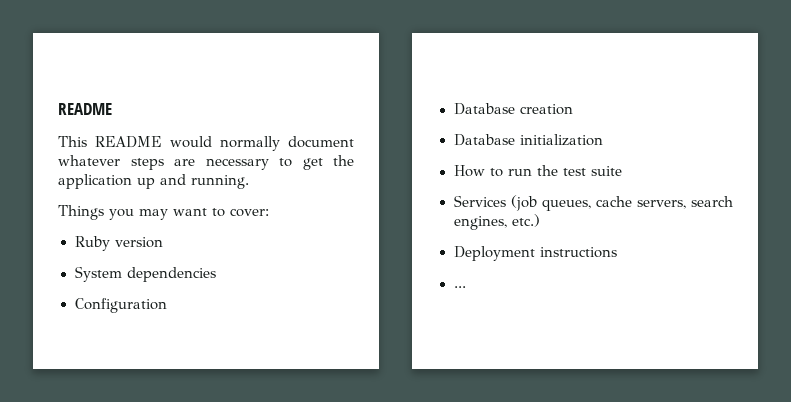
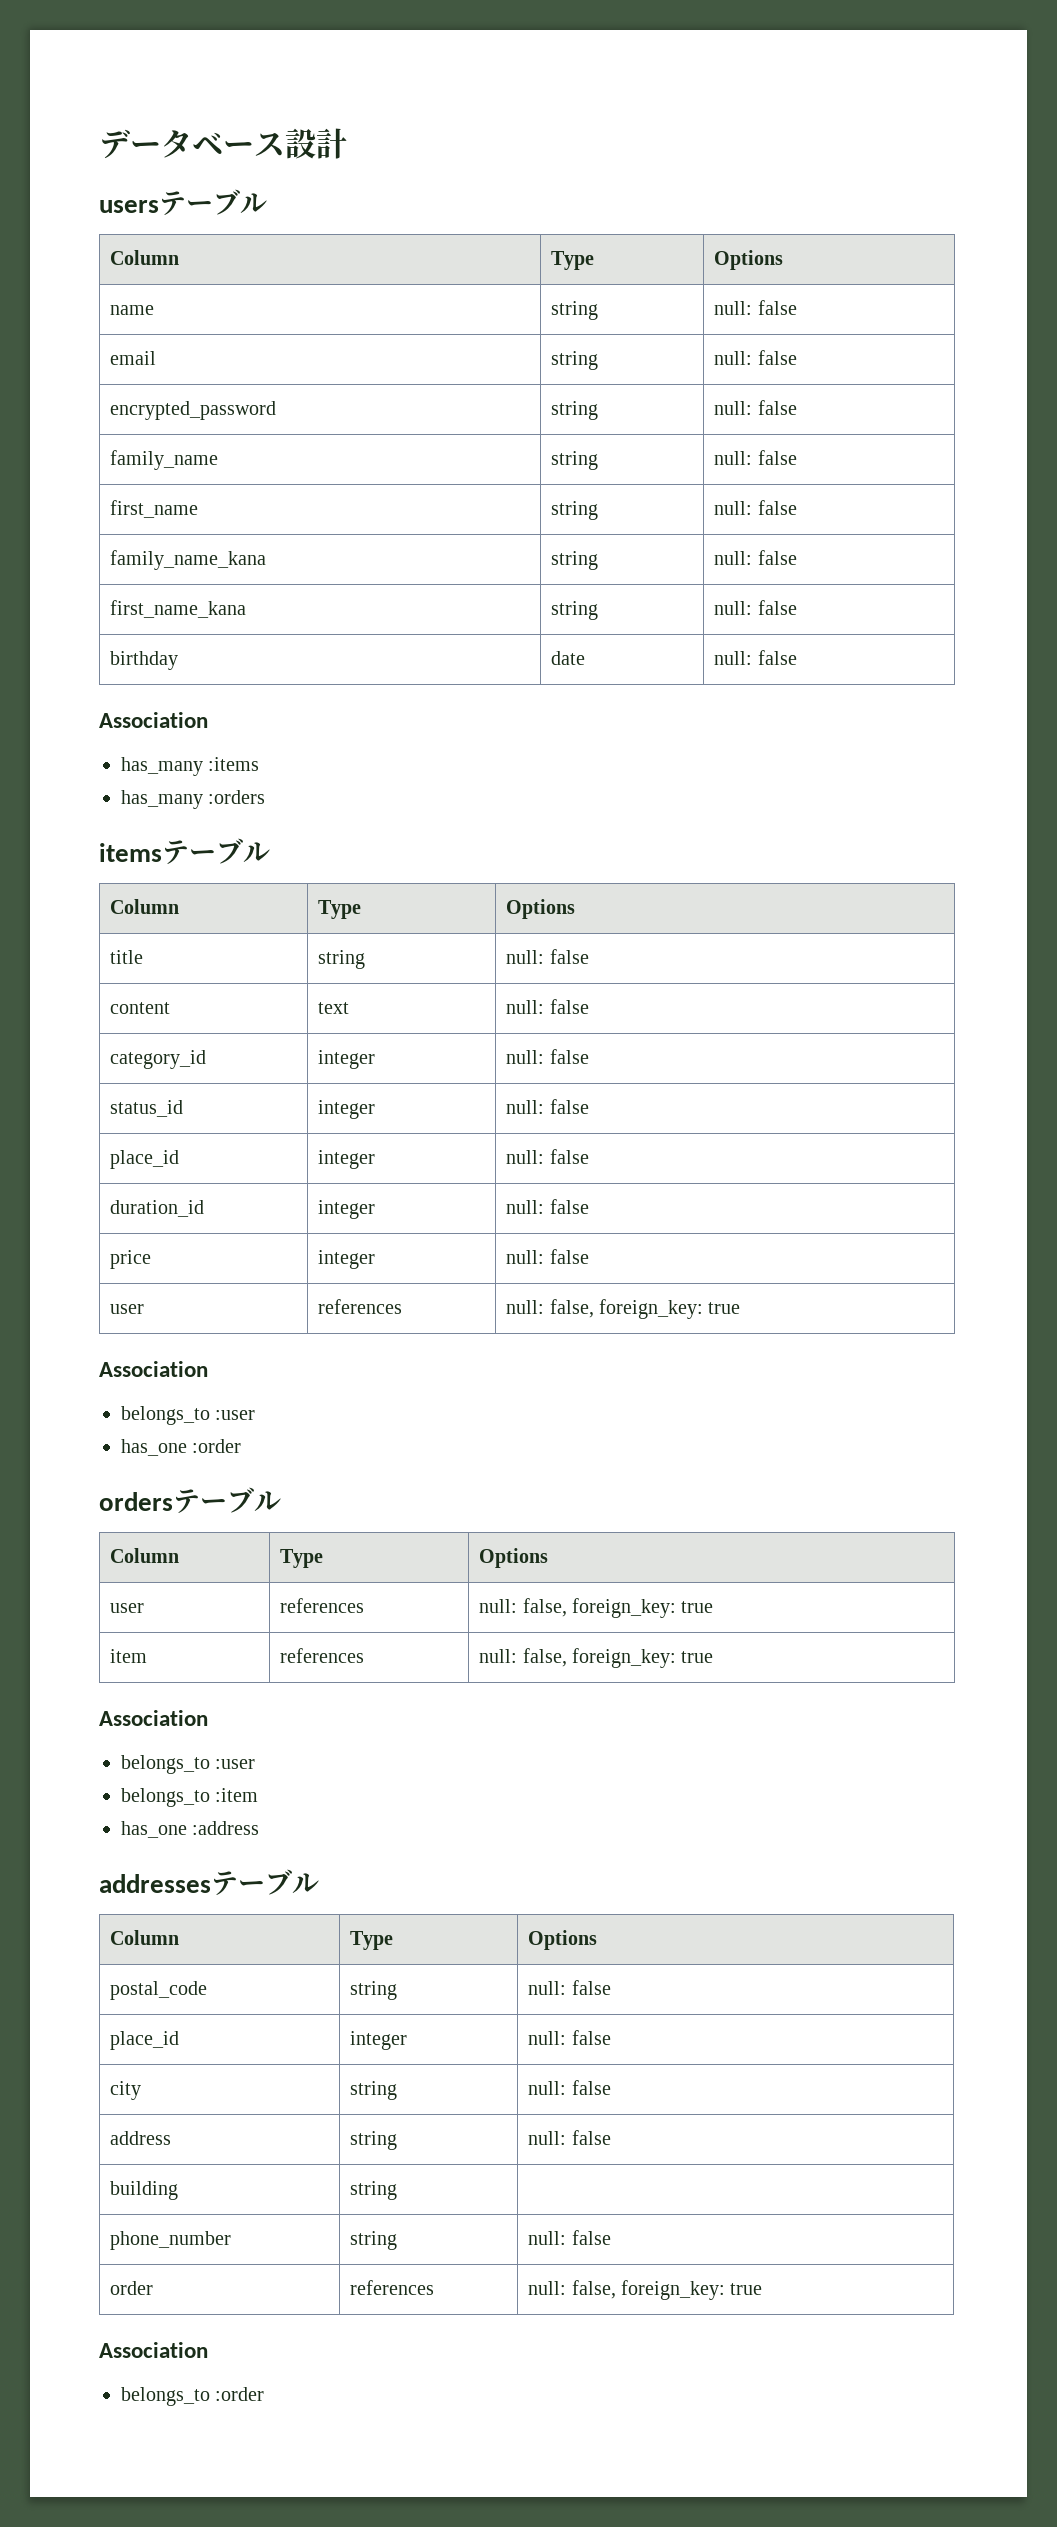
[58,103,112,115] [58,136,354,151] [58,155,354,170] [58,174,249,189] [58,205,269,220] [74,236,163,251] [74,266,216,282] [74,298,167,313] [453,103,573,115] [453,134,603,146] [453,165,622,177] [453,195,733,211] [453,214,540,230] [453,246,617,261] [453,286,466,288] README // This README would normally document whatever steps are necessary to get the application up and running. // Things you may want to cover: // Ruby version // System dependencies // Configuration // Database creation // Database initialization // How to run the test suite // Services (job queues, cache servers, search engines, etc.) // Deployment instructions // ... -> [99,128,347,159] [99,189,267,215] [110,250,180,265] [551,251,595,270] [714,250,784,270] [110,305,155,315] [551,301,599,320] [714,300,797,315] [110,351,157,365] [551,351,599,370] [714,350,797,365] [110,401,277,420] [551,401,599,420] [714,400,797,415] [110,450,219,470] [551,451,599,470] [714,450,797,465] [110,500,199,518] [551,501,599,520] [714,500,797,515] [110,550,267,570] [551,551,599,570] [714,550,797,565] [110,600,247,618] [551,601,599,620] [714,600,797,615] [110,651,179,670] [551,651,586,665] [714,650,797,665] [99,712,208,728] [121,757,260,776] [121,790,266,809] [99,838,270,864] [110,899,180,914] [318,900,362,919] [506,899,576,919] [110,950,144,964] [318,950,366,969] [506,949,589,964] [110,1002,171,1014] [318,1002,350,1014] [506,999,589,1014] [110,1050,207,1069] [318,1050,376,1069] [506,1049,589,1064] [110,1100,184,1117] [318,1100,376,1119] [506,1099,589,1114] [110,1150,180,1169] [318,1150,376,1169] [506,1149,589,1164] [110,1200,205,1217] [318,1200,376,1219] [506,1199,589,1214] [110,1250,152,1269] [318,1250,376,1269] [506,1249,589,1264] [110,1304,145,1314] [318,1299,403,1314] [506,1299,741,1319] [99,1361,208,1377] [121,1406,256,1425] [121,1439,242,1456] [99,1487,281,1513] [110,1548,180,1563] [280,1549,324,1568] [479,1548,549,1568] [110,1603,145,1613] [280,1598,365,1613] [479,1598,714,1618] [110,1649,148,1663] [280,1648,365,1663] [479,1648,714,1668] [99,1710,208,1726] [121,1755,256,1774] [121,1788,259,1807] [121,1821,260,1838] [99,1869,319,1895] [110,1930,180,1945] [350,1931,394,1950] [528,1930,598,1950] [110,1981,208,2000] [350,1981,398,2000] [528,1980,611,1995] [110,2031,180,2050] [350,2031,408,2050] [528,2030,611,2045] [110,2081,142,2100] [350,2081,398,2100] [528,2080,611,2095] [110,2131,172,2145] [350,2131,398,2150] [528,2130,611,2145] [110,2181,179,2200] [350,2181,398,2200] [110,2231,232,2250] [350,2231,398,2250] [528,2230,611,2245] [110,2281,154,2295] [350,2280,435,2295] [528,2280,763,2300] [99,2342,208,2358] [121,2387,265,2406] データベース設計 // usersテーブル // Column | Type | Options // name | string | null: false // email | string | null: false // encrypted_password | string | null: false // family_name | string | null: false // first_name | string | null: false // family_name_kana | string | null: false // first_name_kana | string | null: false // birthday | date | null: false // Association // has_many :items // has_many :orders // itemsテーブル // Column | Type | Options // title | string | null: false // content | text | null: false // category_id | integer | null: false // status_id | integer | null: false // place_id | integer | null: false // duration_id | integer | null: false // price | integer | null: false // user | references | null: false, foreign_key: true // Association // belongs_to :user // has_one :order // ordersテーブル // Column | Type | Options // user | references | null: false, foreign_key: true // item | references | null: false, foreign_key: true // Association // belongs_to :user // belongs_to :item // has_one :address // addressesテーブル // Column | Type | Options // postal_code | string | null: false // place_id | integer | null: false // city | string | null: false // address | string | null: false // building | string | // phone_number | string | null: false // order | references | null: false, foreign_key: true // Association // belongs_to :order

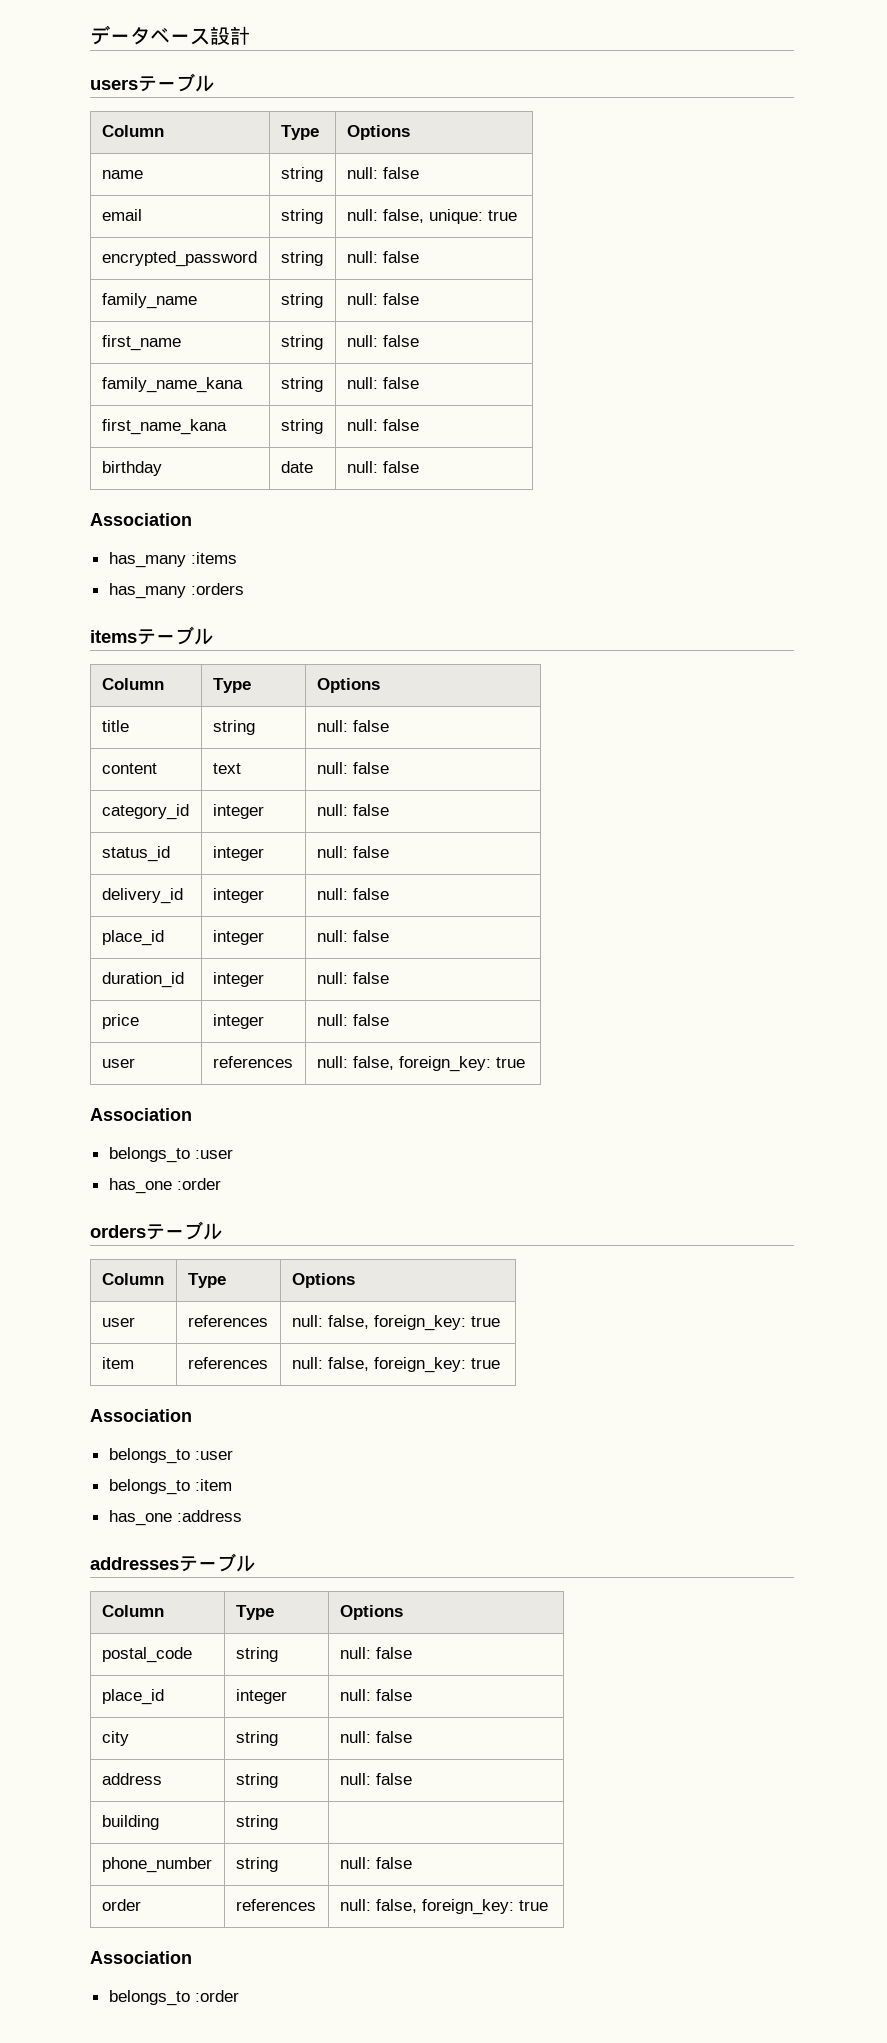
[757,350,797,365] false -> [382,209,517,224] false, unique: true
(589, 1106) none -> [101,888,183,904] [212,888,264,903] [316,888,389,900] // delivery_id | integer | null: false

